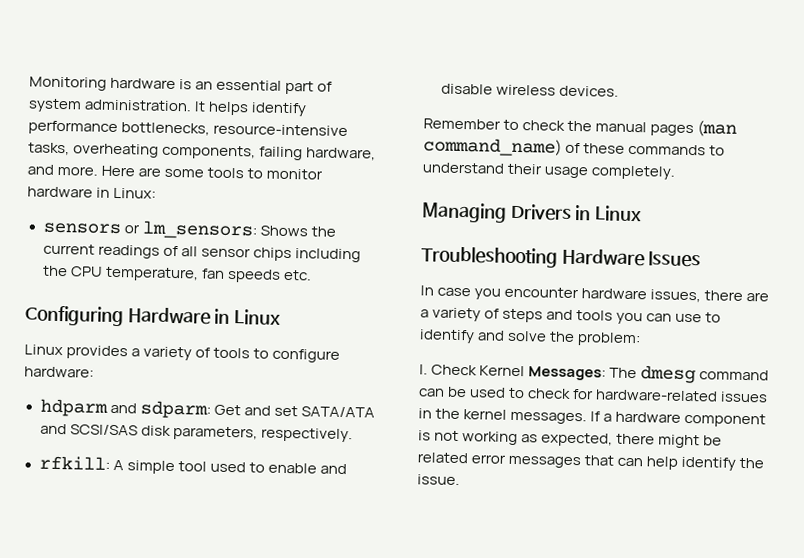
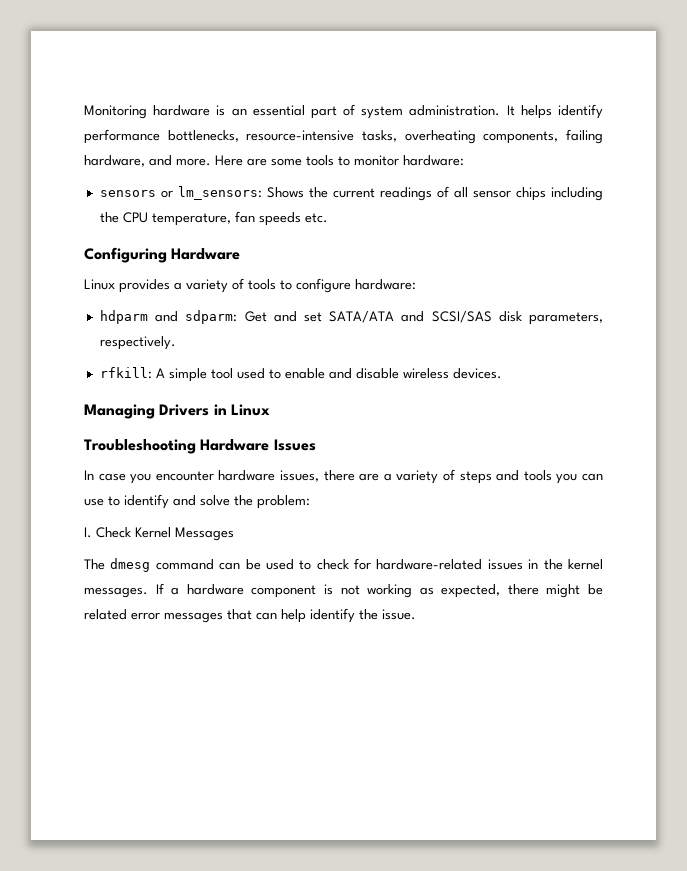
[27,186,157,199] hardware in Linux: -> [403,155,464,166] hardware:
[214,308,282,325] in Linux -> (241, 254) none
[423,118,738,137] [423,137,726,157] [422,162,677,180] // Remember to check the manual pages (man command_name) of these commands to understand their usage completely. -> (502, 373) none
[528,366,607,381] Messages: -> [175,527,234,541] Messages //

